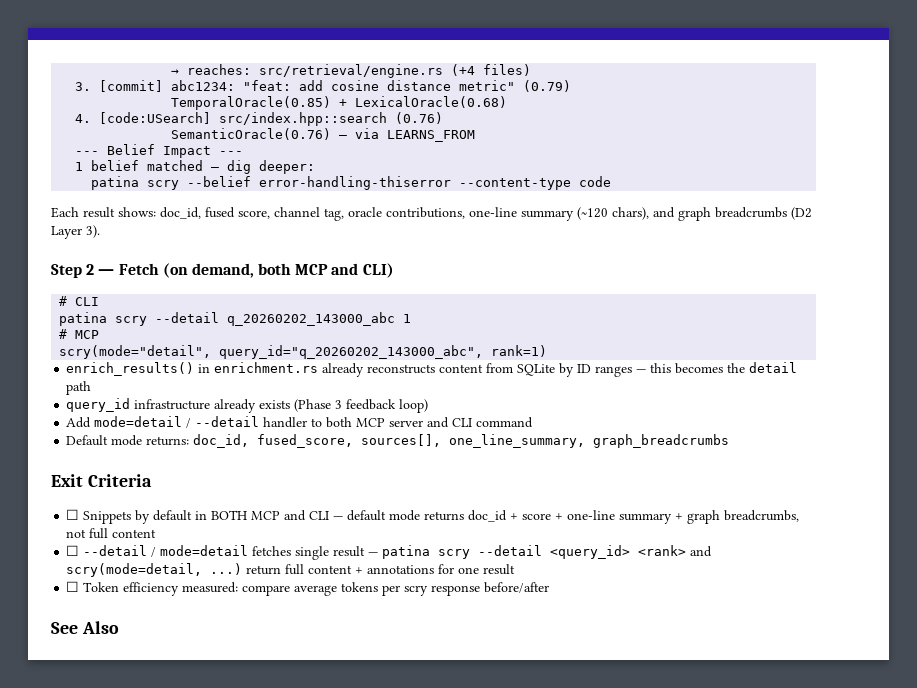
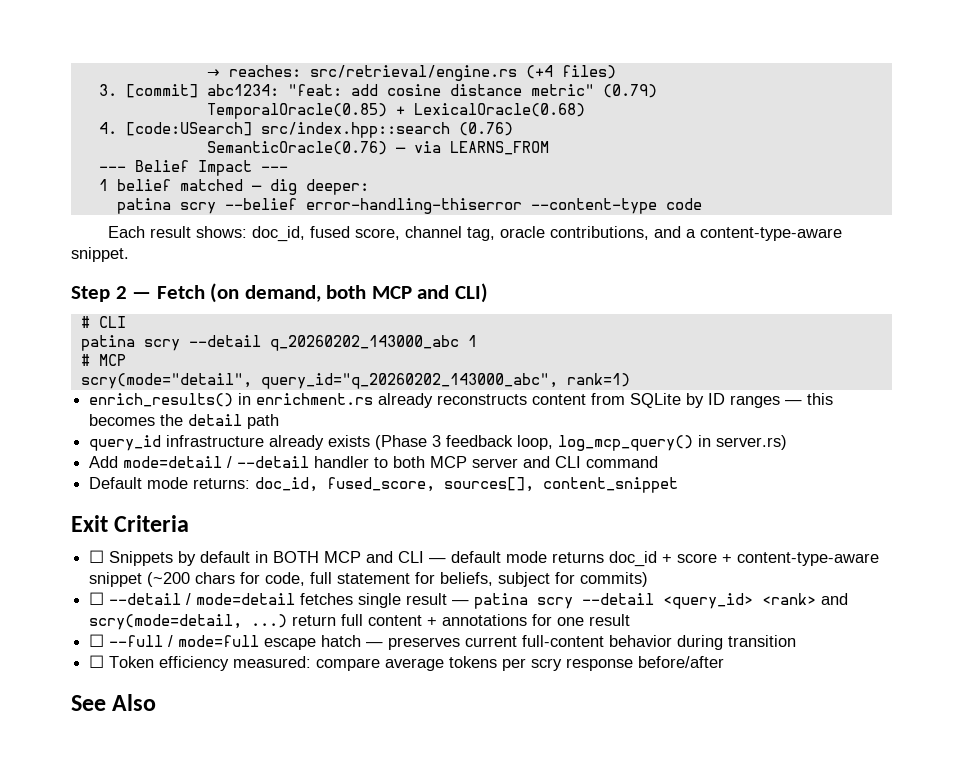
[469,207,812,221] [51,225,100,239] one-line summary (~120 chars), and graph breadcrumbs (D2 Layer 3). -> [653,226,842,241] [71,247,129,262] and a content-type-aware snippet.
[399,399,429,413] loop) -> [517,435,788,451] loop, log_mcp_query() in server.rs)
[449,434,730,448] one_line_summary, graph_breadcrumbs -> [543,477,679,493] content_snippet
[567,510,800,524] [66,528,157,539] one-line summary + graph breadcrumbs, not full content -> [737,552,880,566] [89,572,649,587] content-type-aware snippet (~200 chars for code, full statement for beliefs, subject for commits)
(516, 569) none -> [89,634,797,650] // ☐ --full / mode=full escape hatch — preserves current full-content behavior during transition

